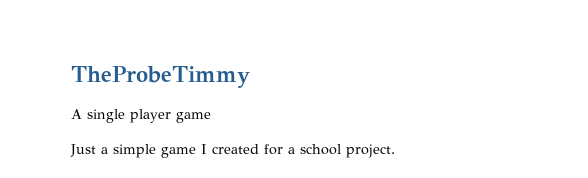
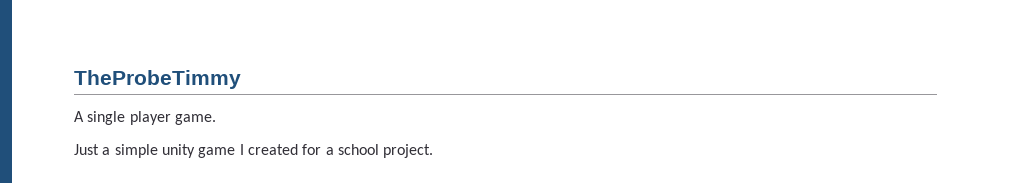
[176,112,211,123] game -> [174,114,216,125] game.
(156, 151) none -> [161,144,195,158] unity

